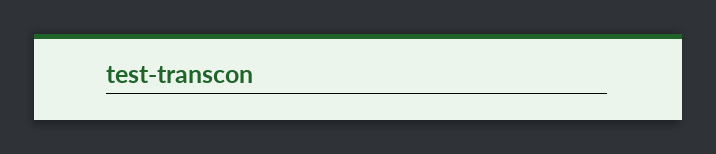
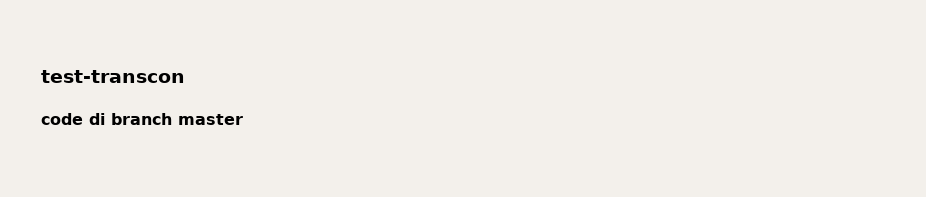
(253, 74) none -> [41,113,243,125] // code di branch master

